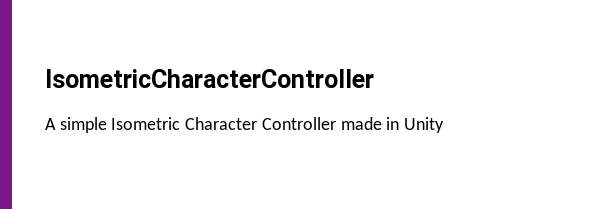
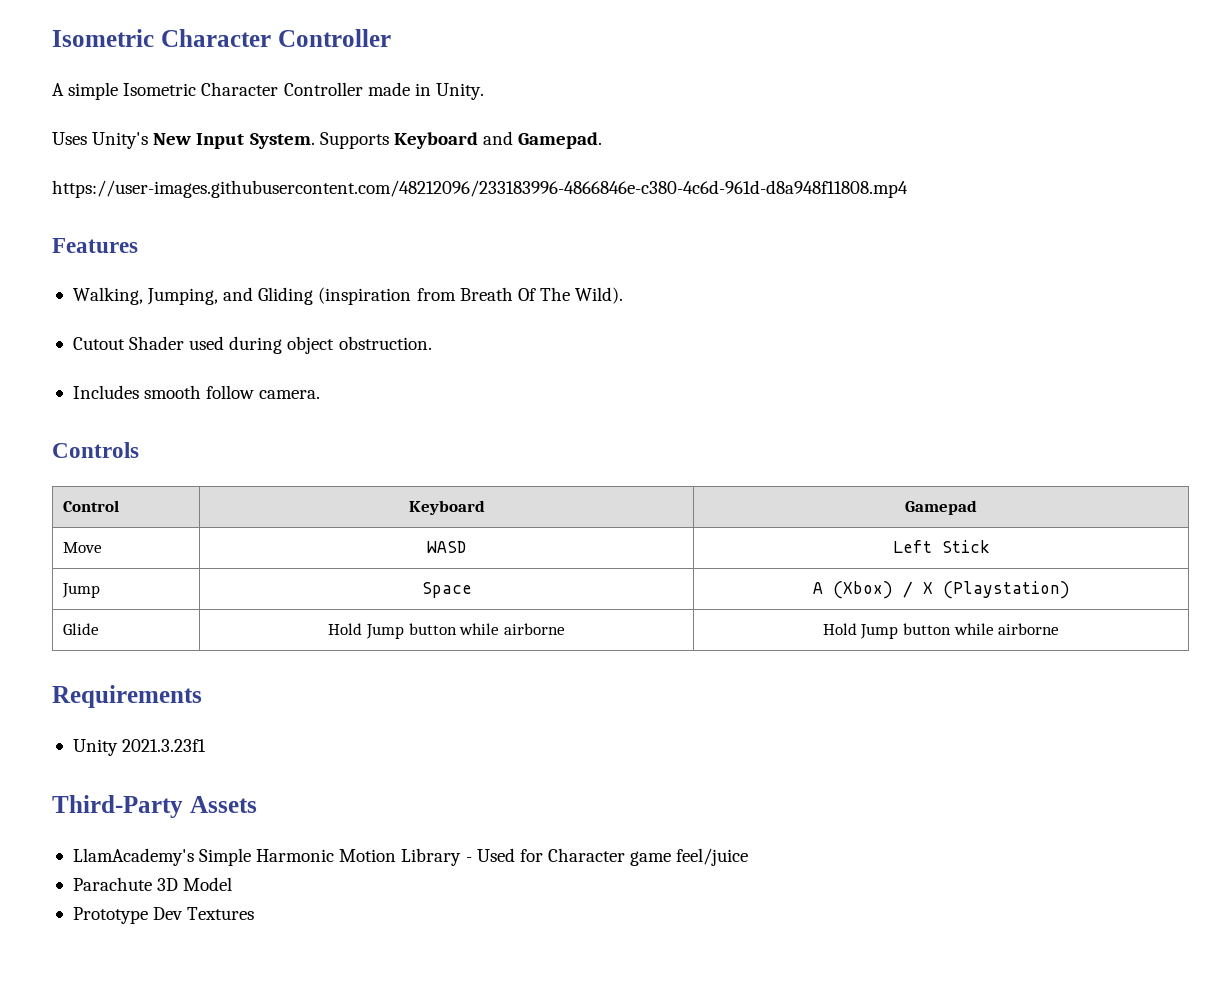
[45,69,374,88] IsometricCharacterController -> [52,29,391,47] Isometric Character Controller
[404,117,445,133] Unity -> [435,83,484,100] [52,131,603,149] [52,180,908,198] [52,238,138,253] [72,287,624,305] [72,336,432,354] [72,385,321,399] [52,442,139,458] [63,500,120,512] [408,500,485,515] [905,500,977,515] [63,542,103,553] [427,541,466,553] [892,540,990,553] [62,583,101,598] [421,582,472,598] [812,581,1070,599] [63,623,100,635] [328,623,565,639] [822,623,1060,639] [52,685,202,708] [72,739,207,756] [52,795,257,818] [72,848,749,866] [72,877,233,891] [72,907,255,924] Unity. // Uses Unity's New Input System. Supports Keyboard and Gamepad. // https://user-images.githubusercontent.com/48212096/233183996-4866846e-c380-4c6d-961d-d8a948f11808.mp4 // Features // Walking, Jumping, and Gliding (inspiration from Breath Of The Wild). // Cutout Shader used during object obstruction. // Includes smooth follow camera. // Controls // Control | Keyboard | Gamepad // Move | WASD | Left Stick // Jump | Space | A (Xbox) / X (Playstation) // Glide | Hold Jump button while airborne | Hold Jump button while airborne // Requirements // Unity 2021.3.23f1 // Third-Party Assets // LlamAcademy's Simple Harmonic Motion Library - Used for Character game feel/juice // Parachute 3D Model // Prototype Dev Textures

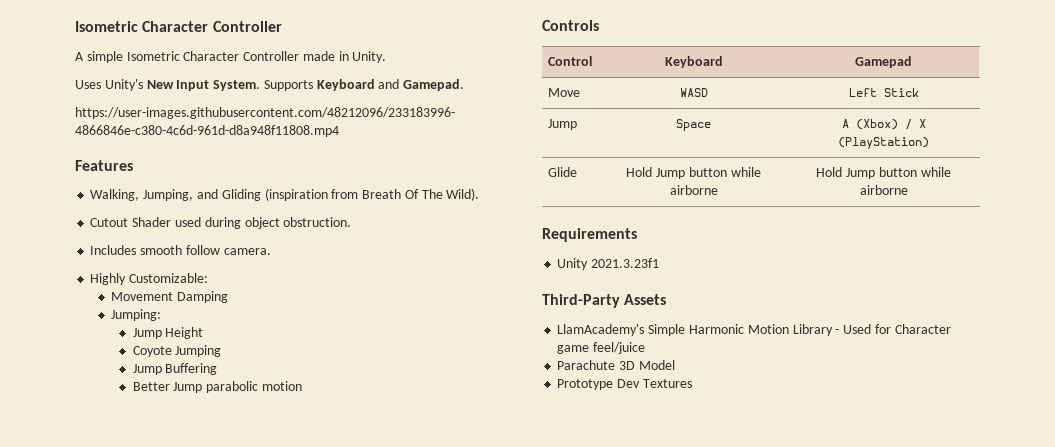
(321, 394) none -> [90,273,209,285] [111,291,229,303] [111,309,162,321] [132,327,204,339] [132,345,222,357] [132,363,218,375] [132,381,302,393] // Highly Customizable: // Movement Damping // Jumping: // Jump Height // Coyote Jumping // Jump Buffering // Better Jump parabolic motion
[942,581,1070,599] (Playstation) -> [838,137,929,149] (PlayStation)

